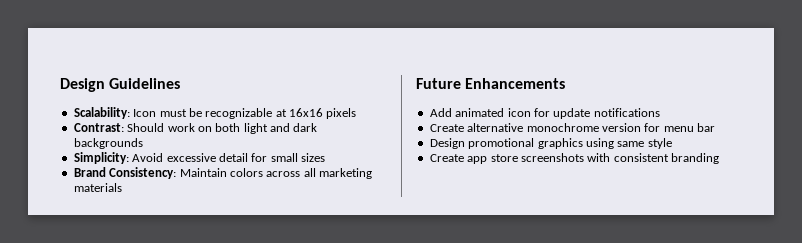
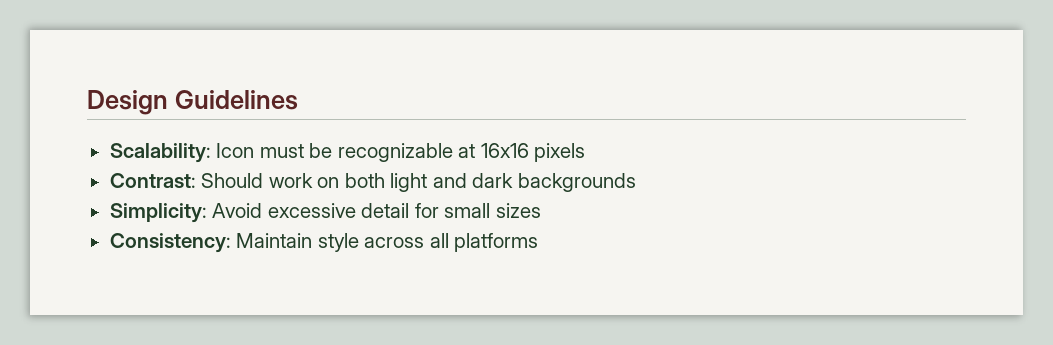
[73,167,106,177] Brand -> (541, 210) none
[229,168,263,177] colors -> [317,233,359,252] style
[319,168,372,179] [73,183,122,192] [416,78,566,89] [429,108,660,119] [429,123,715,132] [429,138,672,149] [429,153,719,164] marketing materials // Future Enhancements // Add animated icon for update notifications // Create alternative monochrome version for menu bar // Design promotional graphics using same style // Create app store screenshots with consistent branding -> [454,233,539,252] platforms

